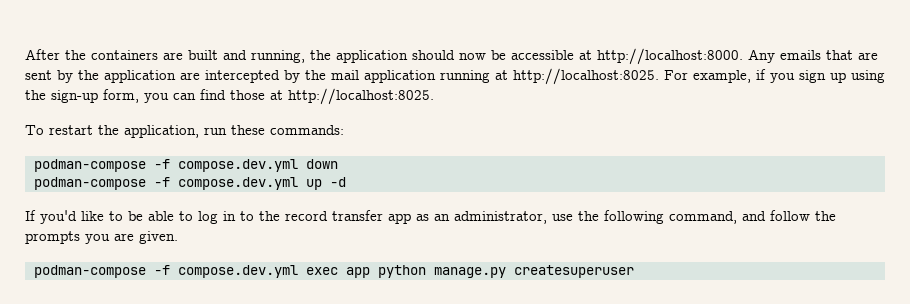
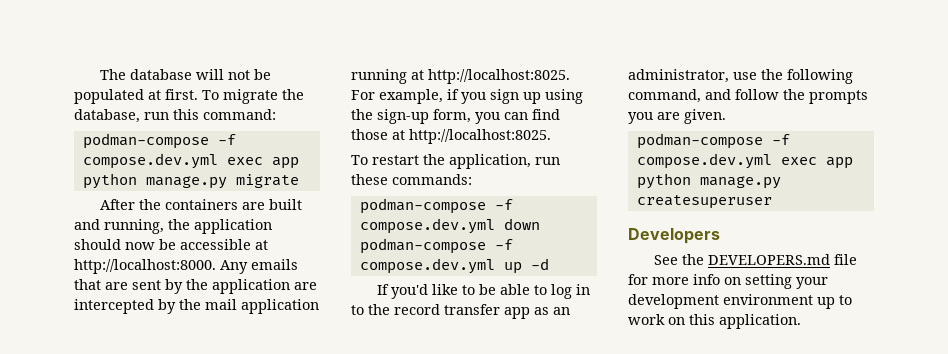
(25, 54) none -> [100,69,272,80] [74,89,304,104] [74,109,276,123] [82,133,236,149] [82,153,299,169] [82,173,299,189] The database will not be populated at first. To migrate the database, run this command: // podman-compose -f compose.dev.yml exec app python manage.py migrate //
(634, 271) none -> [628,228,720,244] [654,254,858,265] [628,274,828,289] [628,294,852,309] [628,314,801,329] // Developers // See the DEVELOPERS.md file for more info on setting your development environment up to work on this application.

